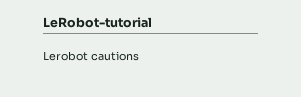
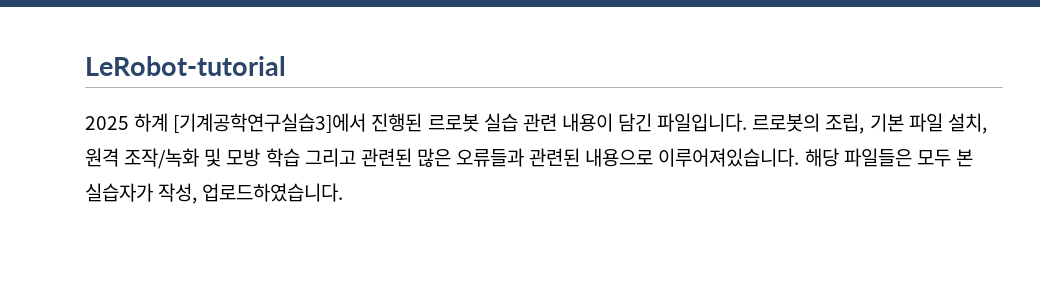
[43,51,139,61] Lerobot cautions -> [85,113,987,134] [85,148,973,169] [85,183,344,204] 2025 하계 [기계공학연구실습3]에서 진행된 르로봇 실습 관련 내용이 담긴 파일입니다. 르로봇의 조립, 기본 파일 설치, 원격 조작/녹화 및 모방 학습 그리고 관련된 많은 오류들과 관련된 내용으로 이루어져있습니다. 해당 파일들은 모두 본 실습자가 작성, 업로드하였습니다.

